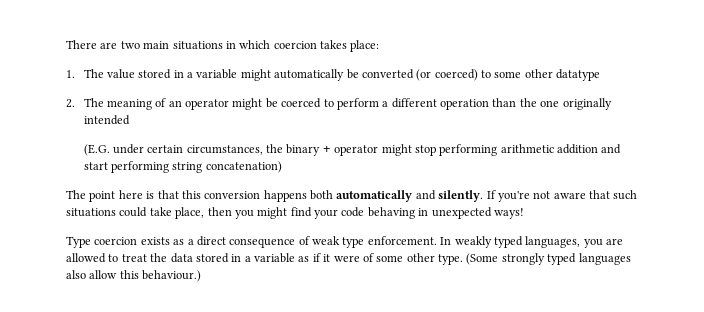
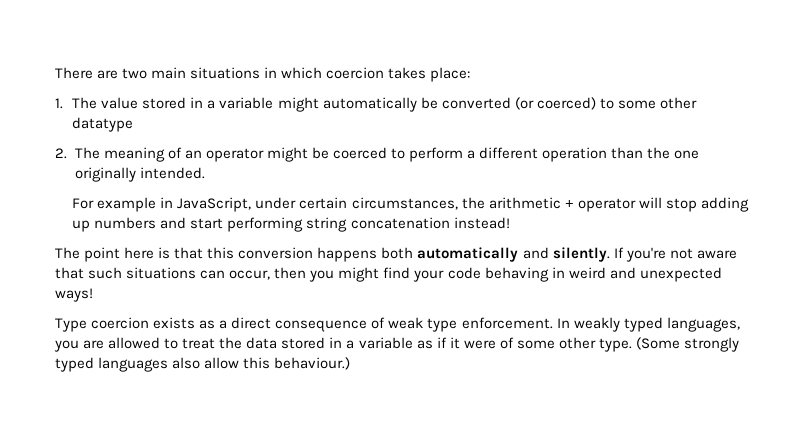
[83,115,130,125] [83,144,110,156] intended // (E.G. -> [139,167,205,179] [72,197,252,212] intended. // For example in JavaScript,
[286,144,321,156] binary -> [488,197,561,209] arithmetic
[381,144,599,156] might stop performing arithmetic addition -> [638,197,749,212] [72,217,157,232] will stop adding up numbers
[205,161,282,173] concatenation) -> [350,217,510,229] concatenation instead!
[119,207,205,219] could take place, -> [200,270,271,280] can occur,
(429, 212) none -> [568,267,636,279] weird and

